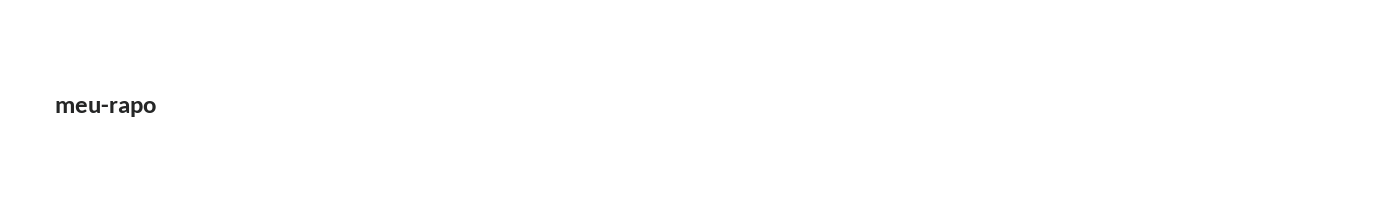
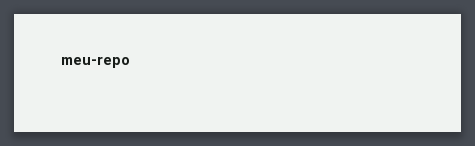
[55,101,156,117] meu-rapo -> [61,56,130,68] meu-repo

